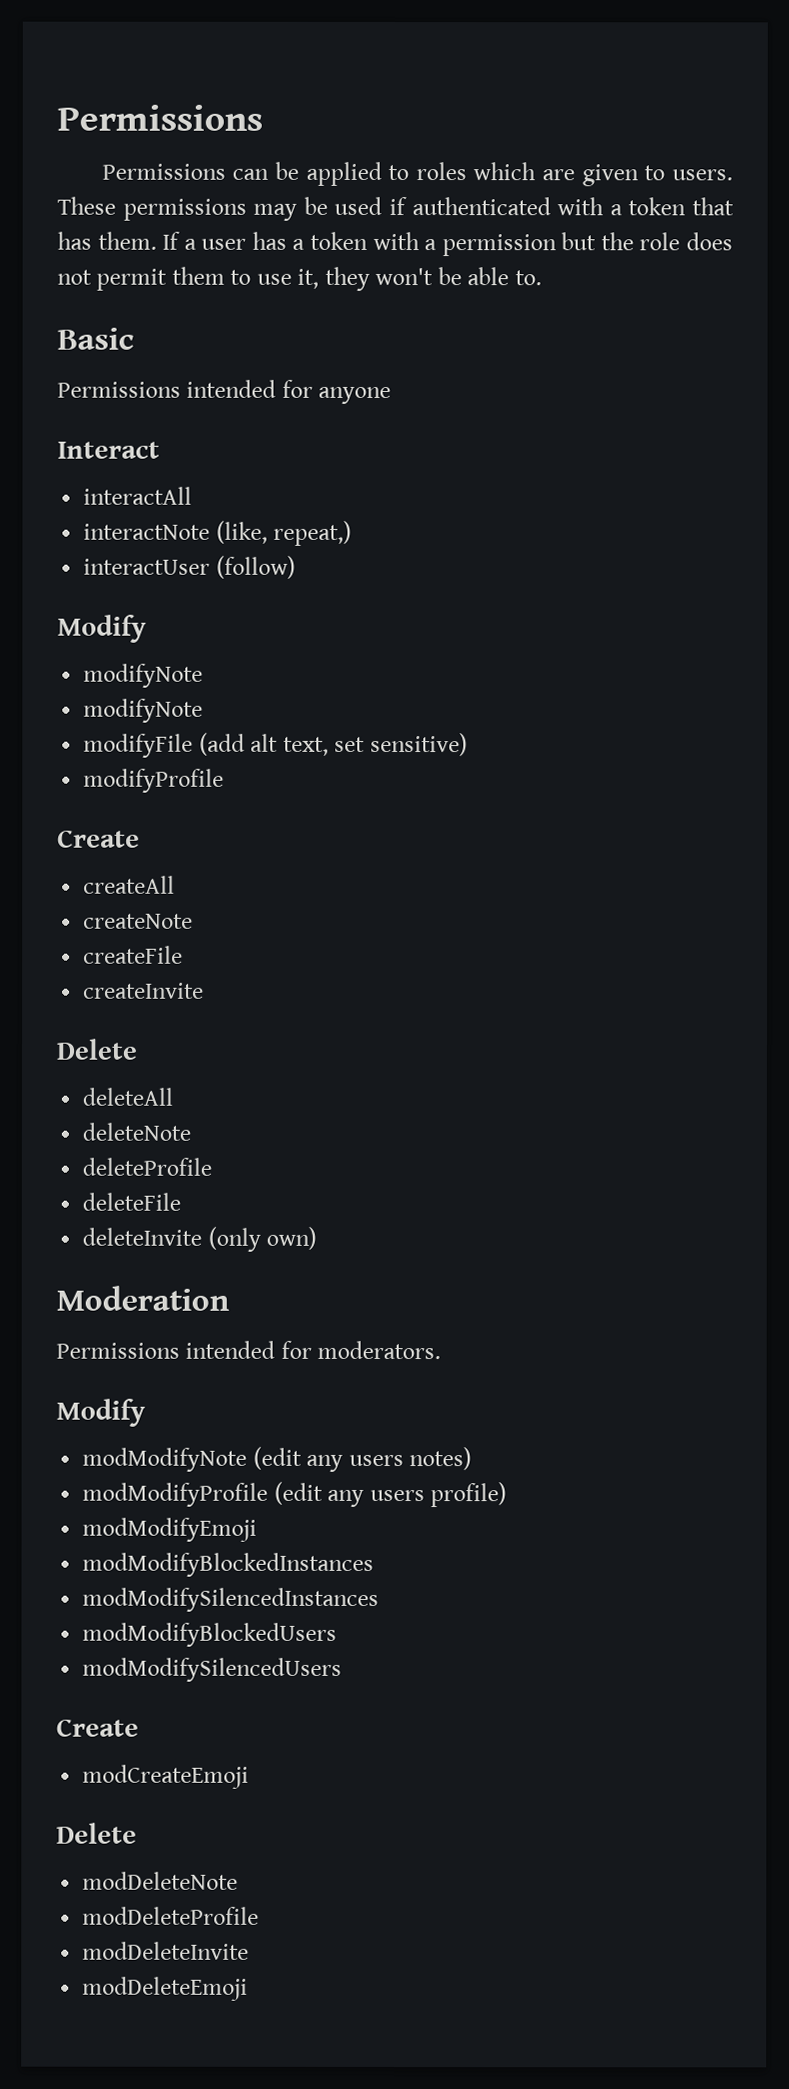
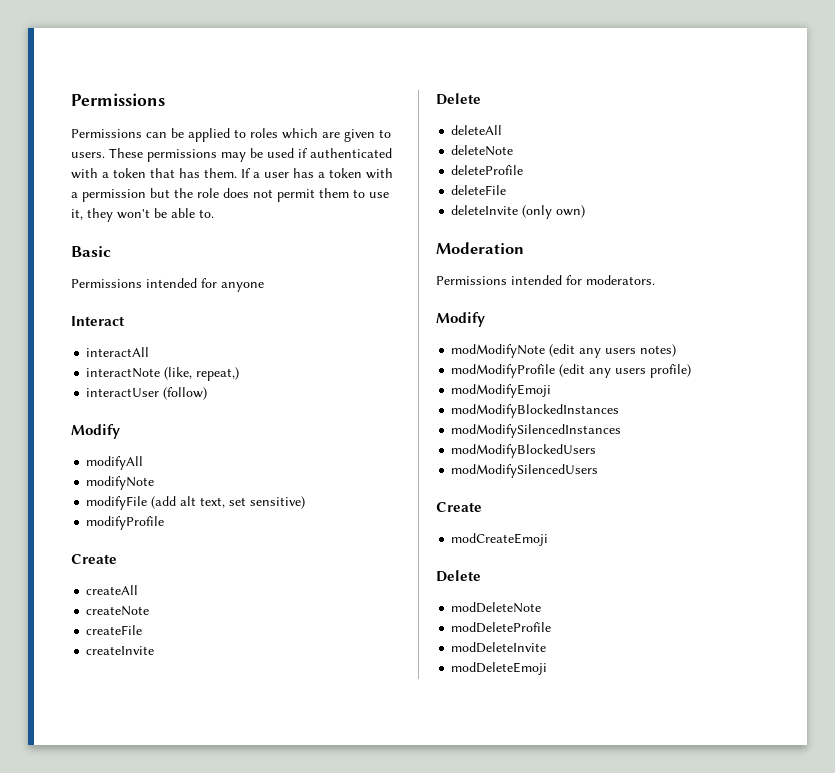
[83,663,204,688] modifyNote -> [86,456,144,470] modifyAll

